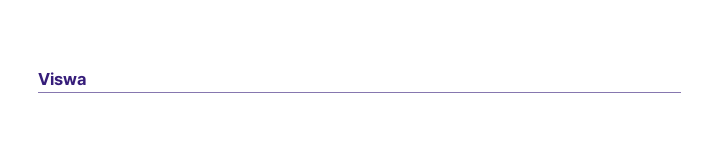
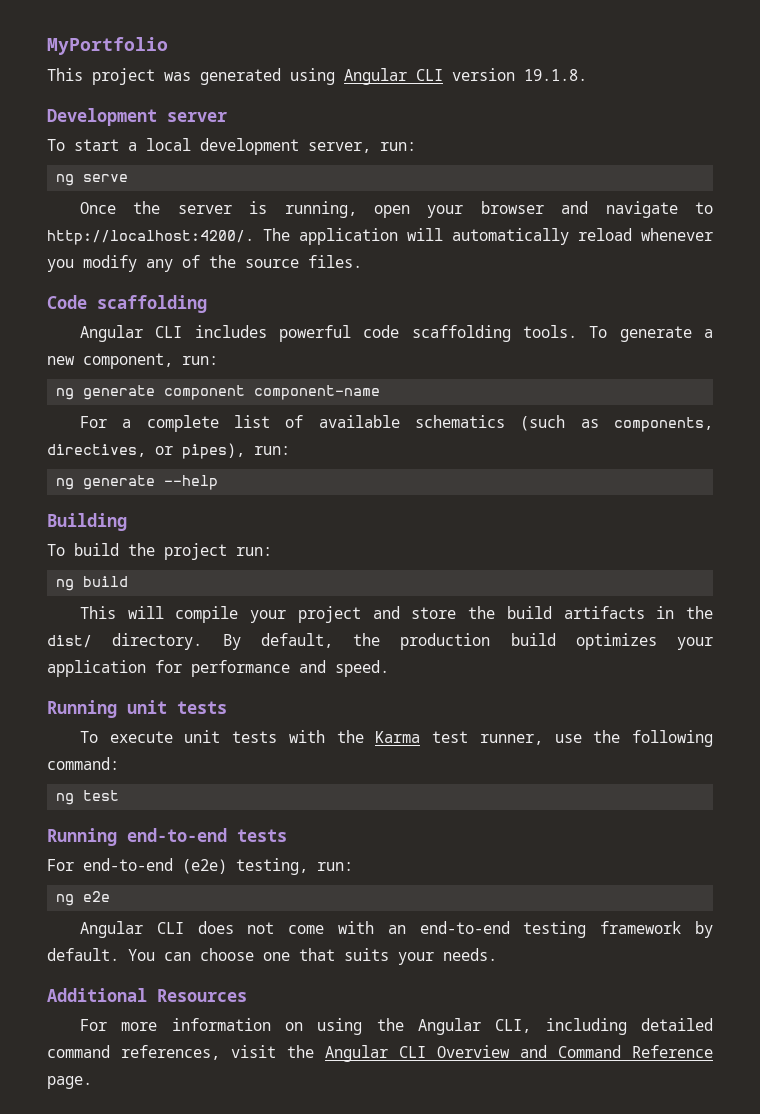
[38,72,86,86] Viswa -> [47,37,168,55] [47,68,587,85] [47,108,227,126] [47,138,416,155] [56,174,129,186] [79,201,713,218] [47,228,713,245] [47,255,362,272] [47,295,207,313] [79,325,713,342] [47,353,218,369] [56,385,381,400] [79,415,713,432] [47,443,290,459] [56,475,219,490] [47,513,127,531] [47,543,272,560] [56,576,129,591] [79,606,713,623] [47,633,713,650] [47,660,389,677] [47,700,227,718] [79,730,713,747] [47,757,119,770] [56,790,120,805] [47,828,287,846] [47,858,353,875] [56,891,111,906] [79,921,713,938] [47,948,497,965] [47,988,247,1002] [79,1018,713,1035] [47,1045,713,1062] [47,1076,92,1089] MyPortfolio // This project was generated using Angular CLI version 19.1.8. // Development server // To start a local development server, run: // ng serve // Once the server is running, open your browser and navigate to http://localhost:4200/. The application will automatically reload whenever you modify any of the source files. // Code scaffolding // Angular CLI includes powerful code scaffolding tools. To generate a new component, run: // ng generate component component-name // For a complete list of available schematics (such as components, directives, or pipes), run: // ng generate --help // Building // To build the project run: // ng build // This will compile your project and store the build artifacts in the dist/ directory. By default, the production build optimizes your application for performance and speed. // Running unit tests // To execute unit tests with the Karma test runner, use the following command: // ng test // Running end-to-end tests // For end-to-end (e2e) testing, run: // ng e2e // Angular CLI does not come with an end-to-end testing framework by default. You can choose one that suits your needs. // Additional Resources // For more information on using the Angular CLI, including detailed command references, visit the Angular CLI Overview and Command Reference page.

